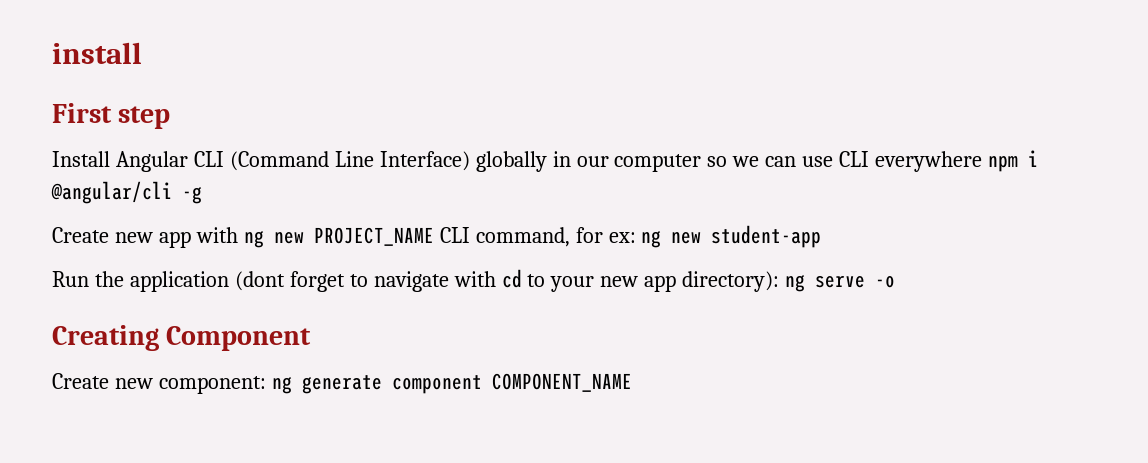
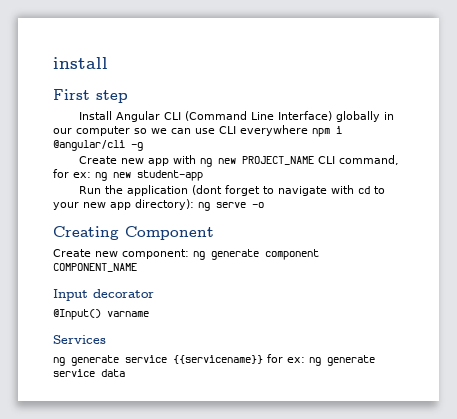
(632, 382) none -> [53,289,154,301] [53,309,149,320] [53,335,106,344] [53,354,375,366] [53,369,125,377] // Input decorator // @Input() varname // Services // ng generate service {{servicename}} for ex: ng generate service data

